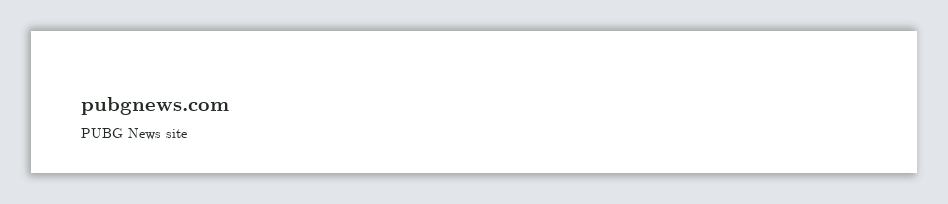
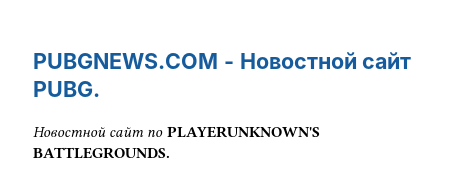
[81,97,229,115] [81,128,187,140] pubgnews.com // PUBG News site -> [33,52,412,69] [33,81,100,97] [33,126,320,138] [33,147,170,159] PUBGNEWS.COM - Новостной сайт PUBG. // Новостной сайт по PLAYERUNKNOWN'S BATTLEGROUNDS.

